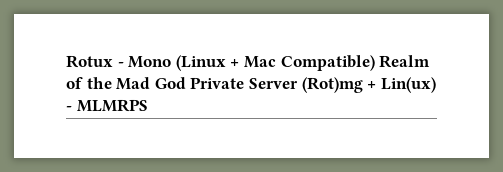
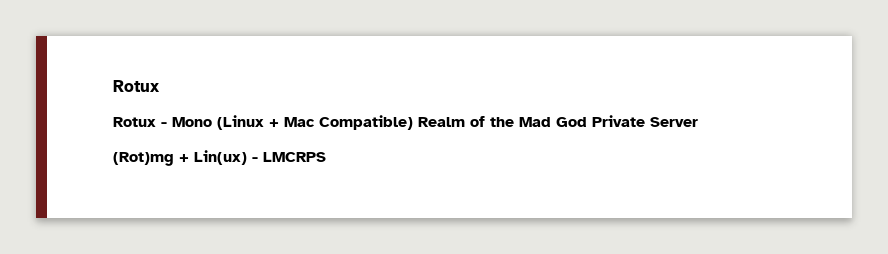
[66,55,113,68] Rotux -> [113,80,160,92] [113,117,156,127] Rotux // Rotux
(298, 83) none -> (698, 122) //
[76,99,148,112] MLMRPS -> [263,152,326,162] LMCRPS

